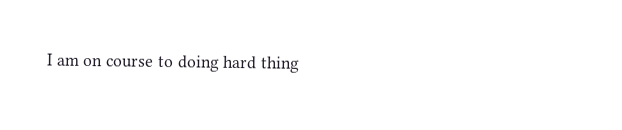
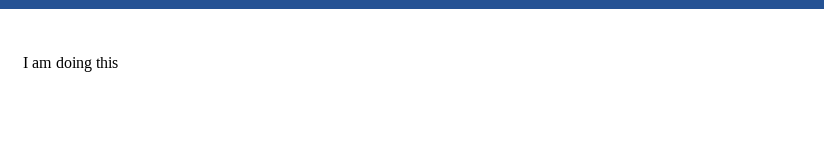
[82,55,301,73] on course to doing hard thing -> [55,57,118,72] doing this

